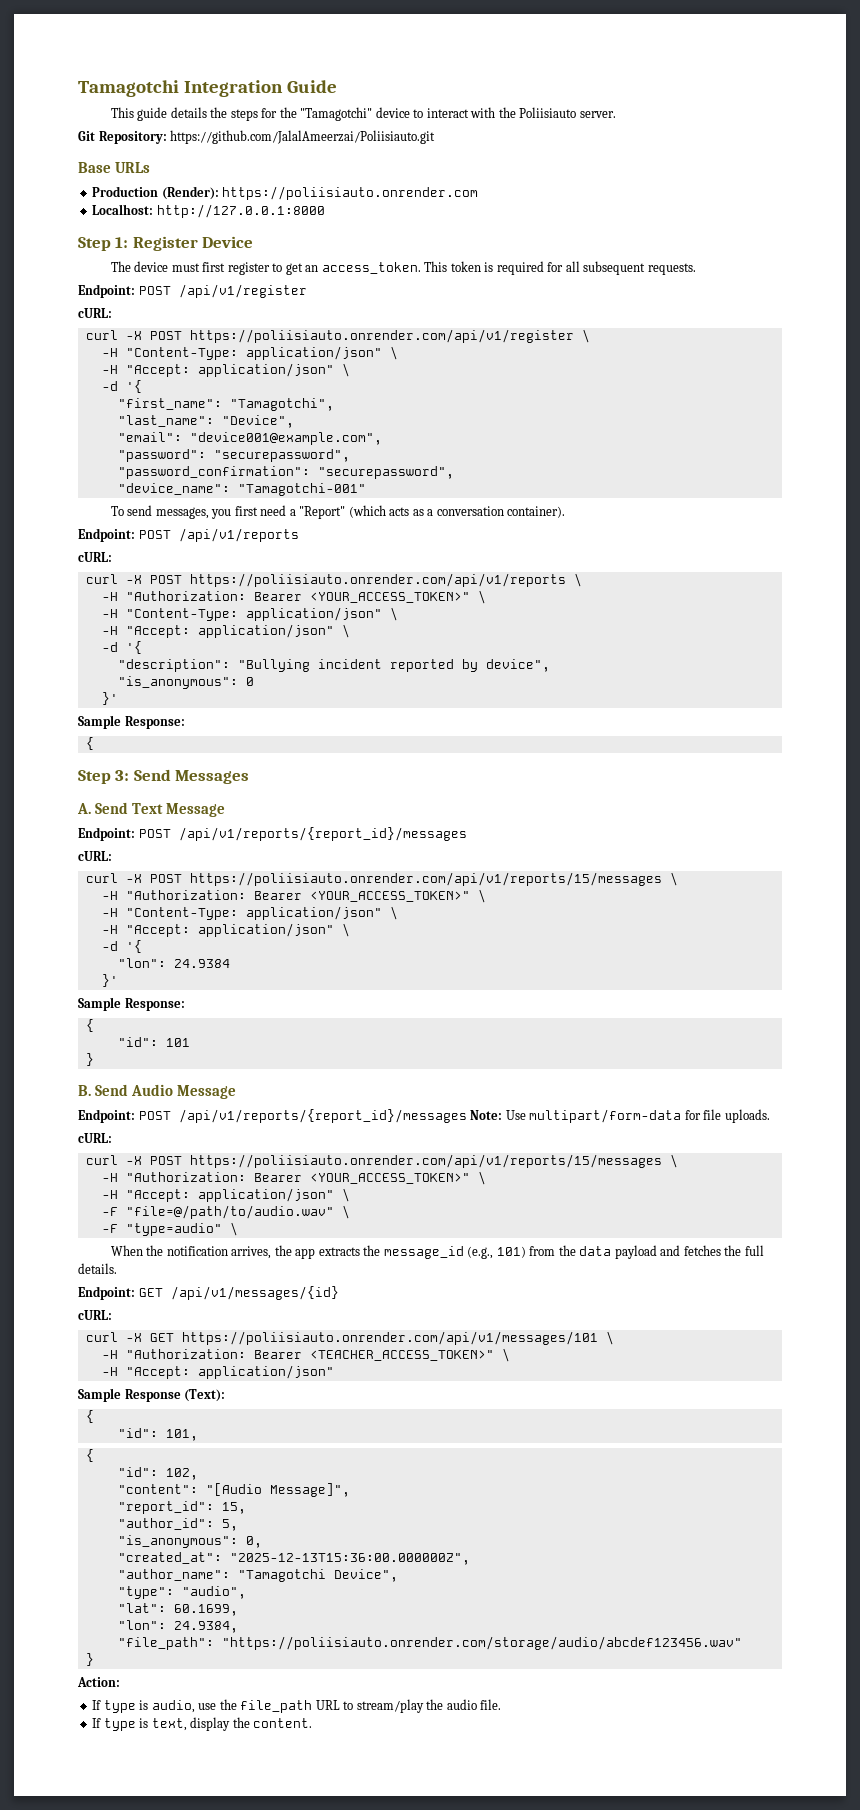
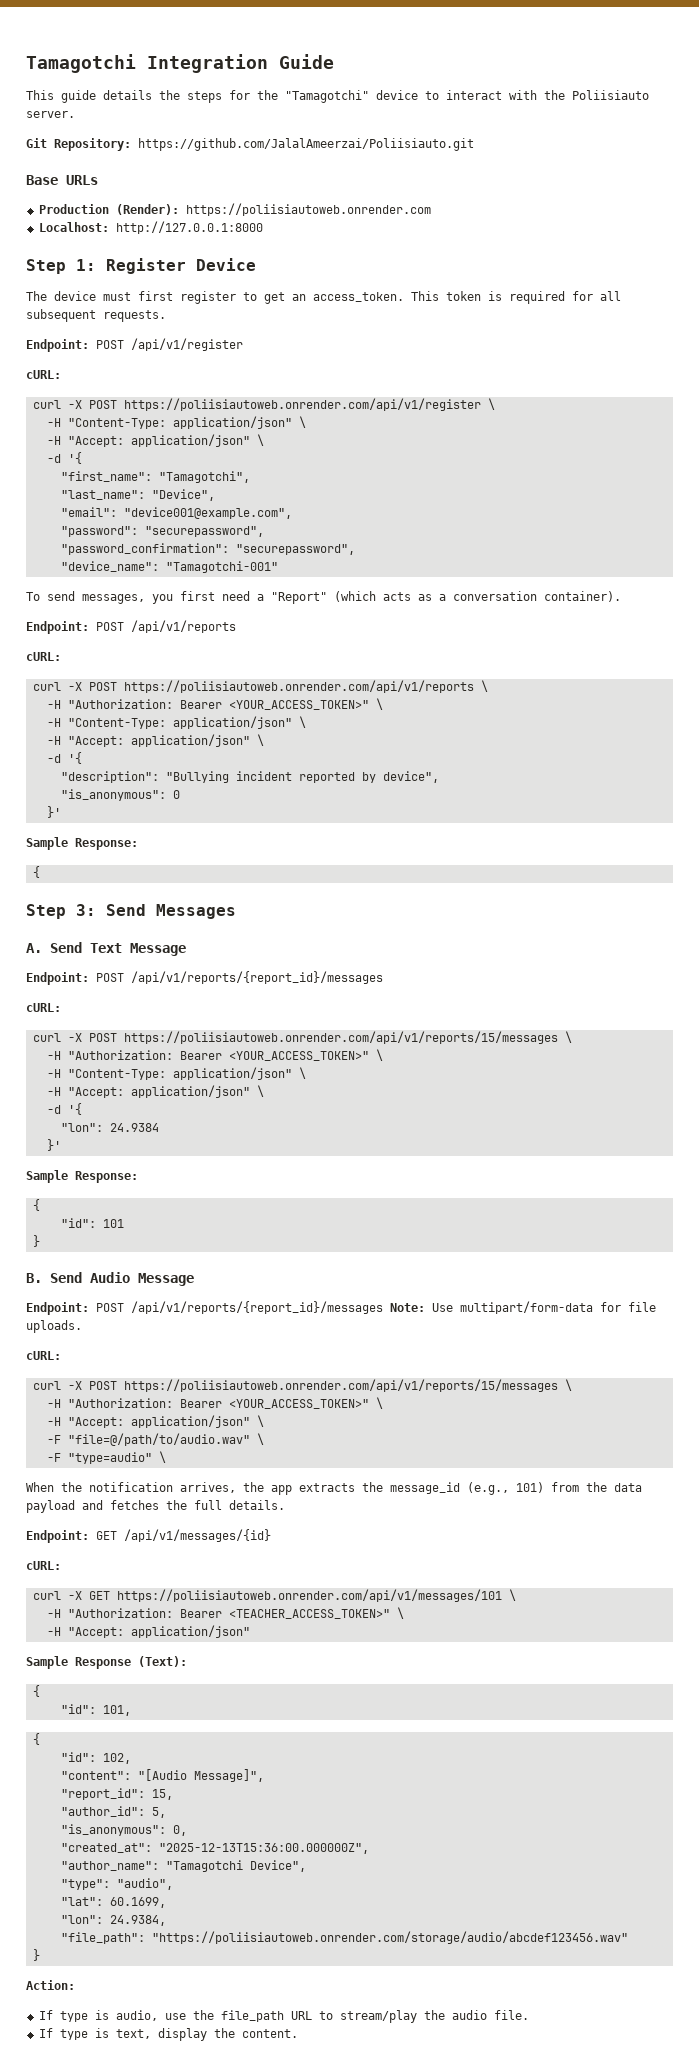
[222,186,479,200] https://poliisiauto.onrender.com -> [185,203,431,216] https://poliisiautoweb.onrender.com
[189,329,574,343] https://poliisiauto.onrender.com/api/v1/register -> [123,398,481,411] https://poliisiautoweb.onrender.com/api/v1/register
[189,573,566,587] https://poliisiauto.onrender.com/api/v1/reports -> [123,680,474,693] https://poliisiautoweb.onrender.com/api/v1/reports
[189,872,662,886] https://poliisiauto.onrender.com/api/v1/reports/15/messages -> [123,1031,558,1044] https://poliisiautoweb.onrender.com/api/v1/reports/15/messages
[189,1154,662,1168] https://poliisiauto.onrender.com/api/v1/reports/15/messages -> [123,1379,558,1392] https://poliisiautoweb.onrender.com/api/v1/reports/15/messages
[181,1331,598,1345] https://poliisiauto.onrender.com/api/v1/messages/101 -> [116,1589,502,1602] https://poliisiautoweb.onrender.com/api/v1/messages/101
[221,1636,742,1650] "https://poliisiauto.onrender.com/storage/audio/abcdef123456.wav" -> [151,1931,628,1944] "https://poliisiautoweb.onrender.com/storage/audio/abcdef123456.wav"

